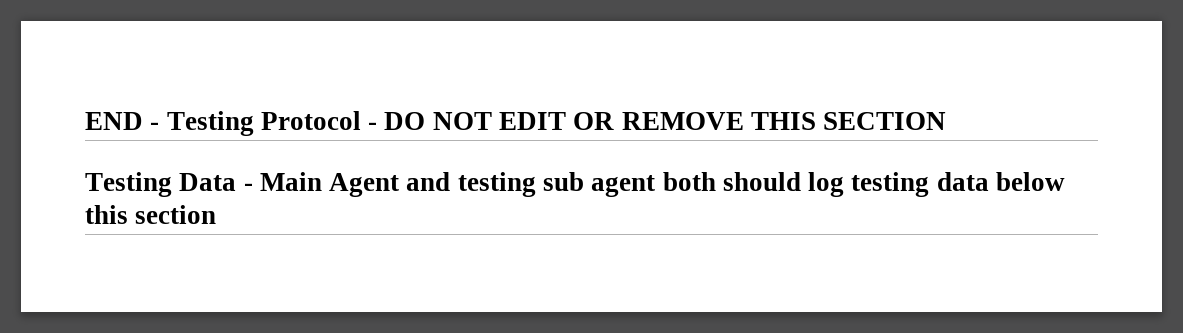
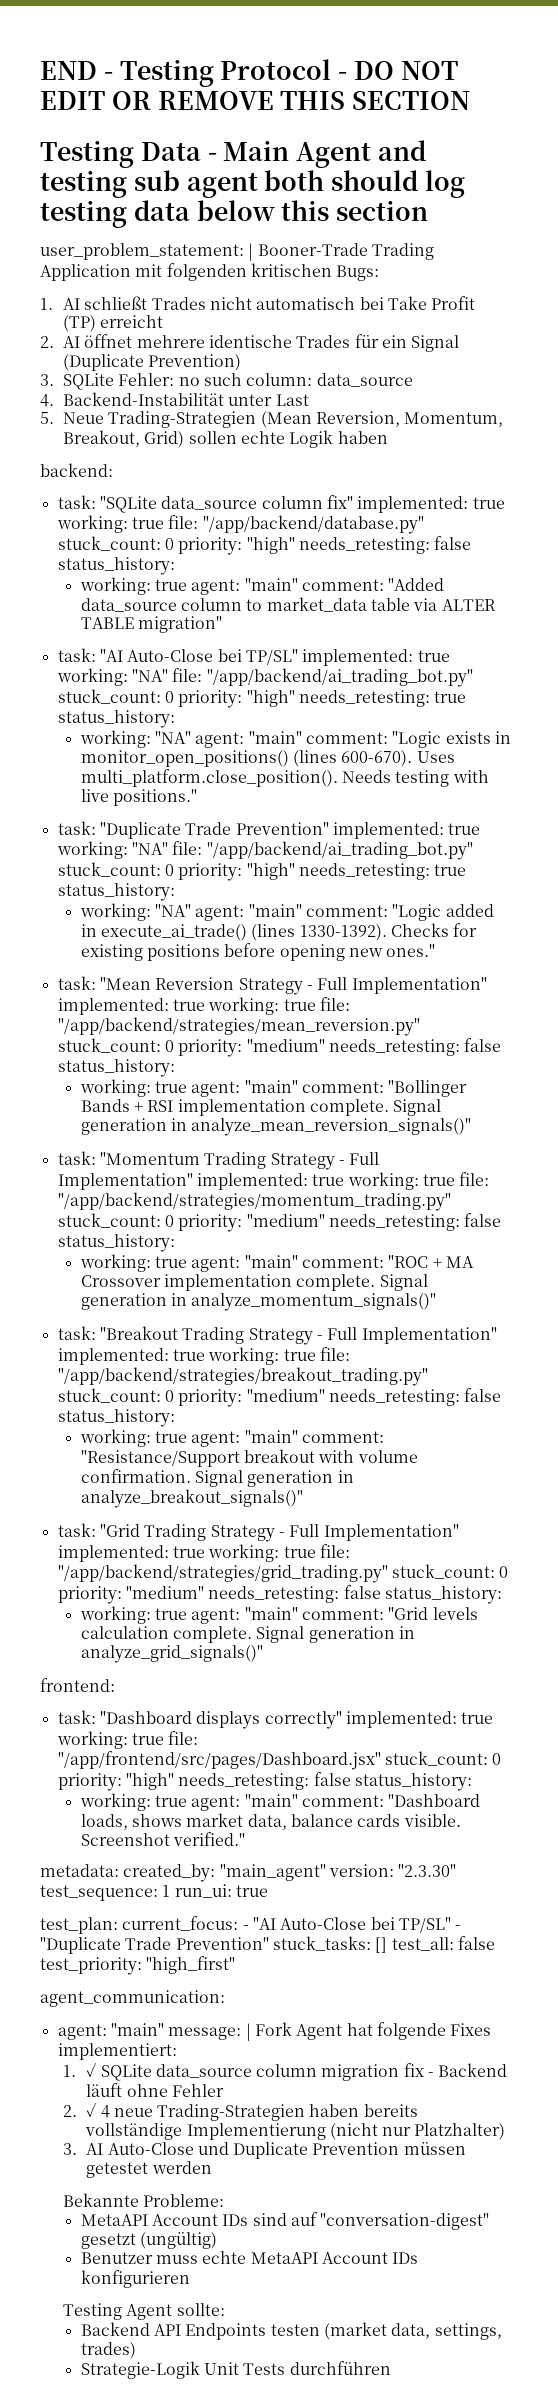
(217, 214) none -> [40,243,434,261] [40,263,380,281] [40,296,476,310] [63,315,164,332] [40,334,460,352] [63,354,242,371] [40,373,413,390] [40,392,309,407] [40,411,504,428] [63,430,388,448] [40,463,113,477] [57,495,505,513] [56,515,424,534] [57,536,472,555] [57,557,175,575] [79,577,445,595] [80,597,496,612] [80,616,223,633] [57,648,450,666] [56,668,473,687] [57,689,467,708] [57,710,175,728] [79,730,511,748] [80,750,455,767] [80,769,489,787] [80,789,198,806] [57,821,481,839] [56,841,473,860] [57,862,467,881] [57,883,175,901] [79,903,494,921] [80,923,478,941] [80,943,436,961] [57,976,487,995] [57,997,350,1015] [57,1017,420,1036] [57,1038,502,1057] [57,1059,175,1077] [79,1079,468,1097] [80,1099,442,1116] [80,1118,472,1136] [57,1151,380,1170] [57,1172,490,1190] [57,1192,451,1211] [57,1213,502,1232] [57,1234,175,1252] [79,1254,474,1272] [80,1274,428,1291] [80,1293,437,1311] [57,1326,497,1345] [57,1347,350,1365] [57,1367,428,1386] [57,1388,502,1407] [57,1409,175,1427] [79,1429,384,1447] [80,1449,418,1467] [80,1469,354,1487] [80,1489,303,1508] [57,1523,459,1542] [57,1544,350,1562] [57,1564,509,1583] [57,1585,502,1604] [79,1606,478,1624] [80,1626,415,1643] [80,1645,263,1663] [40,1678,115,1692] [57,1710,494,1729] [56,1731,199,1749] [57,1751,502,1770] [57,1772,472,1791] [79,1793,481,1811] [80,1813,461,1830] [80,1832,246,1846] [40,1864,457,1882] [40,1884,268,1901] [40,1916,462,1934] [40,1936,495,1954] [40,1956,236,1975] [40,1990,225,2007] [57,2022,492,2041] [57,2043,177,2060] [63,2062,508,2081] [86,2083,224,2097] [63,2102,418,2121] [85,2123,506,2140] [63,2142,466,2159] [86,2161,212,2178] [63,2193,225,2207] [80,2212,490,2230] [80,2232,218,2249] [80,2251,419,2264] [80,2270,190,2288] [63,2303,225,2320] [80,2322,502,2340] [80,2342,136,2359] [80,2361,391,2379] // user_problem_statement: | Booner-Trade Trading Application mit folgenden kritischen Bugs: // 1. AI schließt Trades nicht automatisch bei Take Profit (TP) erreicht // 2. AI öffnet mehrere identische Trades für ein Signal (Duplicate Prevention) // 3. SQLite Fehler: no such column: data_source // 4. Backend-Instabilität unter Last // 5. Neue Trading-Strategien (Mean Reversion, Momentum, Breakout, Grid) sollen echte Logik haben // backend: // task: "SQLite data_source column fix" implemented: true working: true file: "/app/backend/database.py" stuck_count: 0 priority: "high" needs_retesting: false status_history: // working: true agent: "main" comment: "Added data_source column to market_data table via ALTER TABLE migration" // task: "AI Auto-Close bei TP/SL" implemented: true working: "NA" file: "/app/backend/ai_trading_bot.py" stuck_count: 0 priority: "high" needs_retesting: true status_history: // working: "NA" agent: "main" comment: "Logic exists in monitor_open_positions() (lines 600-670). Uses multi_platform.close_position(). Needs testing with live positions." // task: "Duplicate Trade Prevention" implemented: true working: "NA" file: "/app/backend/ai_trading_bot.py" stuck_count: 0 priority: "high" needs_retesting: true status_history: // working: "NA" agent: "main" comment: "Logic added in execute_ai_trade() (lines 1330-1392). Checks for existing positions before opening new ones." // task: "Mean Reversion Strategy - Full Implementation" implemented: true working: true file: "/app/backend/strategies/mean_reversion.py" stuck_count: 0 priority: "medium" needs_retesting: false status_history: // working: true agent: "main" comment: "Bollinger Bands + RSI implementation complete. Signal generation in analyze_mean_reversion_signals()" // task: "Momentum Trading Strategy - Full Implementation" implemented: true working: true file: "/app/backend/strategies/momentum_trading.py" stuck_count: 0 priority: "medium" needs_retesting: false status_history: // working: true agent: "main" comment: "ROC + MA Crossover implementation complete. Signal generation in analyze_momentum_signals()" // task: "Breakout Trading Strategy - Full Implementation" implemented: true working: true file: "/app/backend/strategies/breakout_trading.py" stuck_count: 0 priority: "medium" needs_retesting: false status_history: // working: true agent: "main" comment: "Resistance/Support breakout with volume confirmation. Signal generation in analyze_breakout_signals()" // task: "Grid Trading Strategy - Full Implementation" implemented: true working: true file: "/app/backend/strategies/grid_trading.py" stuck_count: 0 priority: "medium" needs_retesting: false status_history: // working: true agent: "main" comment: "Grid levels calculation complete. Signal generation in analyze_grid_signals()" // frontend: // task: "Dashboard displays correctly" implemented: true working: true file: "/app/frontend/src/pages/Dashboard.jsx" stuck_count: 0 priority: "high" needs_retesting: false status_history: // working: true agent: "main" comment: "Dashboard loads, shows market data, balance cards visible. Screenshot verified." // metadata: created_by: "main_agent" version: "2.3.30" test_sequence: 1 run_ui: true // test_plan: current_focus: - "AI Auto-Close bei TP/SL" - "Duplicate Trade Prevention" stuck_tasks: [] test_all: false test_priority: "high_first" // agent_communication: // agent: "main" message: | Fork Agent hat folgende Fixes implementiert: // 1. ✓ SQLite data_source column migration fix - Backend läuft ohne Fehler // 2. ✓ 4 neue Trading-Strategien haben bereits vollständige Implementierung (nicht nur Platzhalter) // 3. AI Auto-Close und Duplicate Prevention müssen getestet werden // Bekannte Probleme: // MetaAPI Account IDs sind auf "conversation-digest" gesetzt (ungültig) // Benutzer muss echte MetaAPI Account IDs konfigurieren // Testing Agent sollte: // Backend API Endpoints testen (market data, settings, trades) // Strategie-Logik Unit Tests durchführen

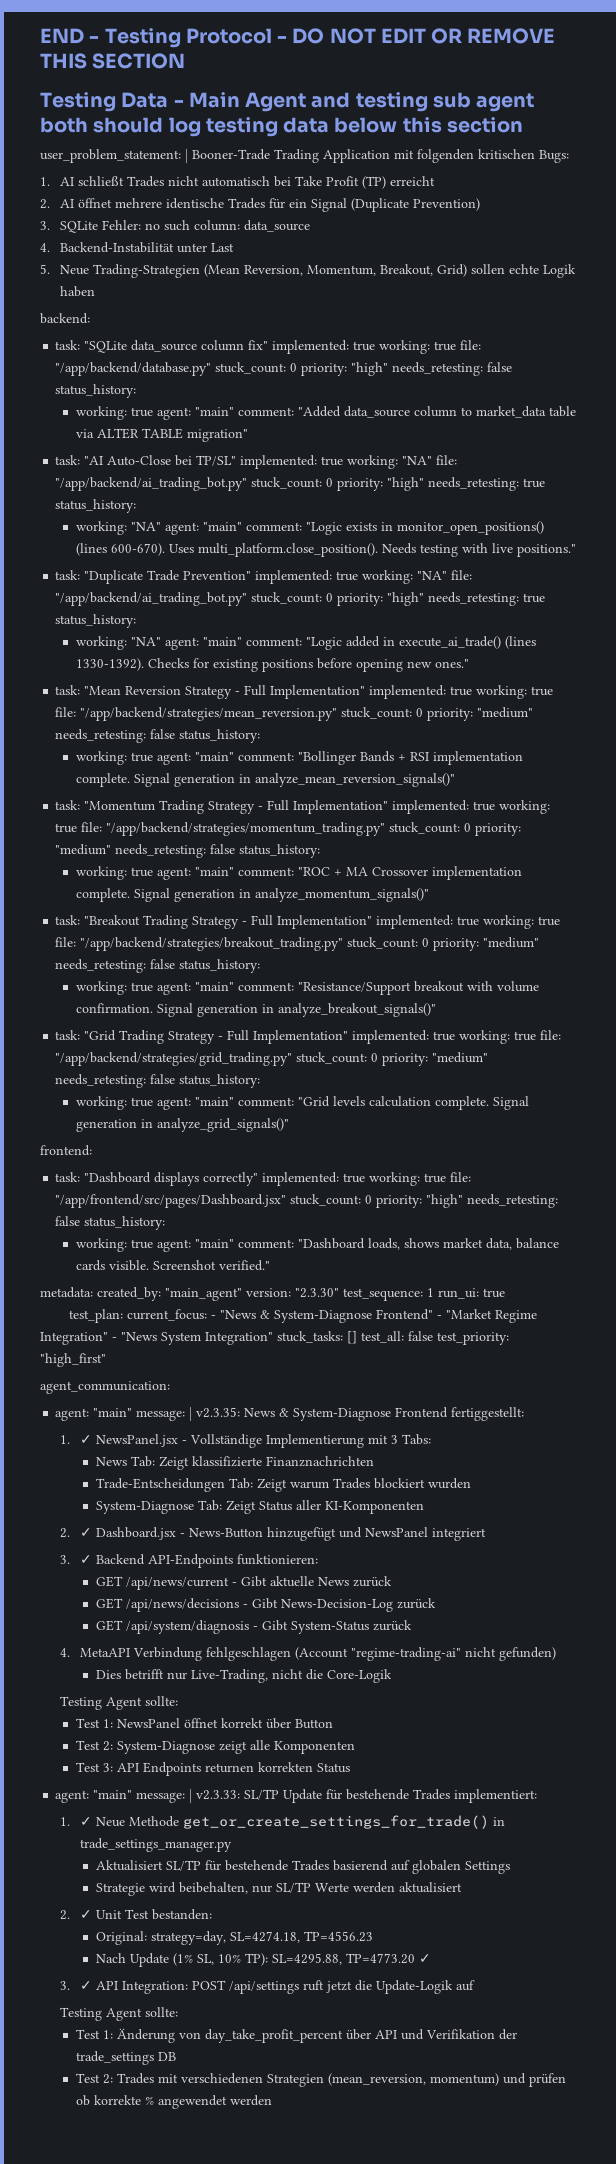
[252,1917,462,1933] [40,1937,269,1954] "AI Auto-Close bei TP/SL" - "Duplicate Trade Prevention" -> [220,1309,538,1323] [40,1332,273,1345] "News & System-Diagnose Frontend" - "Market Regime Integration" - "News System Integration"
[254,2022,492,2040] [57,2043,177,2060] [63,2062,508,2081] [86,2083,224,2097] [63,2102,418,2121] [85,2123,506,2140] [63,2142,466,2159] [86,2161,212,2178] [63,2193,225,2207] [80,2212,490,2230] [80,2232,218,2249] [80,2251,419,2264] [80,2270,190,2288] [63,2303,225,2320] [80,2322,502,2340] [80,2342,136,2359] [80,2361,391,2379] Fork Agent hat folgende Fixes implementiert: // 1. ✓ SQLite data_source column migration fix - Backend läuft ohne Fehler // 2. ✓ 4 neue Trading-Strategien haben bereits vollständige Implementierung (nicht nur Platzhalter) // 3. AI Auto-Close und Duplicate Prevention müssen getestet werden // Bekannte Probleme: // MetaAPI Account IDs sind auf "conversation-digest" gesetzt (ungültig) // Benutzer muss echte MetaAPI Account IDs konfigurieren // Testing Agent sollte: // Backend API Endpoints testen (market data, settings, trades) // Strategie-Logik Unit Tests durchführen -> [196,1407,525,1421] [60,1434,432,1448] [95,1456,374,1470] [95,1478,471,1492] [95,1500,424,1514] [60,1527,487,1541] [60,1554,319,1568] [95,1576,392,1590] [95,1598,436,1612] [95,1620,412,1634] [60,1647,557,1661] [95,1669,392,1683] [60,1696,179,1710] [75,1718,333,1729] [75,1740,355,1754] [75,1762,350,1776] [55,1789,538,1803] [60,1815,506,1829] [80,1838,233,1852] [95,1860,510,1874] [95,1882,462,1896] [60,1909,213,1920] [95,1931,373,1945] [95,1953,431,1967] [60,1980,476,1994] [60,2007,179,2021] [75,2028,517,2043] [75,2051,176,2065] [75,2073,566,2087] [75,2095,272,2109] v2.3.35: News & System-Diagnose Frontend fertiggestellt: // 1. ✓ NewsPanel.jsx - Vollständige Implementierung mit 3 Tabs: // News Tab: Zeigt klassifizierte Finanznachrichten // Trade-Entscheidungen Tab: Zeigt warum Trades blockiert wurden // System-Diagnose Tab: Zeigt Status aller KI-Komponenten // 2. ✓ Dashboard.jsx - News-Button hinzugefügt und NewsPanel integriert // 3. ✓ Backend API-Endpoints funktionieren: // GET /api/news/current - Gibt aktuelle News zurück // GET /api/news/decisions - Gibt News-Decision-Log zurück // GET /api/system/diagnosis - Gibt System-Status zurück // 4. MetaAPI Verbindung fehlgeschlagen (Account "regime-trading-ai" nicht gefunden) // Dies betrifft nur Live-Trading, nicht die Core-Logik // Testing Agent sollte: // Test 1: NewsPanel öffnet korrekt über Button // Test 2: System-Diagnose zeigt alle Komponenten // Test 3: API Endpoints returnen korrekten Status // agent: "main" message: | v2.3.33: SL/TP Update für bestehende Trades implementiert: // 1. ✓ Neue Methode get_or_create_settings_for_trade() in trade_settings_manager.py // Aktualisiert SL/TP für bestehende Trades basierend auf globalen Settings // Strategie wird beibehalten, nur SL/TP Werte werden aktualisiert // 2. ✓ Unit Test bestanden: // Original: strategy=day, SL=4274.18, TP=4556.23 // Nach Update (1% SL, 10% TP): SL=4295.88, TP=4773.20 ✓ // 3. ✓ API Integration: POST /api/settings ruft jetzt die Update-Logik auf // Testing Agent sollte: // Test 1: Änderung von day_take_profit_percent über API und Verifikation der trade_settings DB // Test 2: Trades mit verschiedenen Strategien (mean_reversion, momentum) und prüfen ob korrekte % angewendet werden

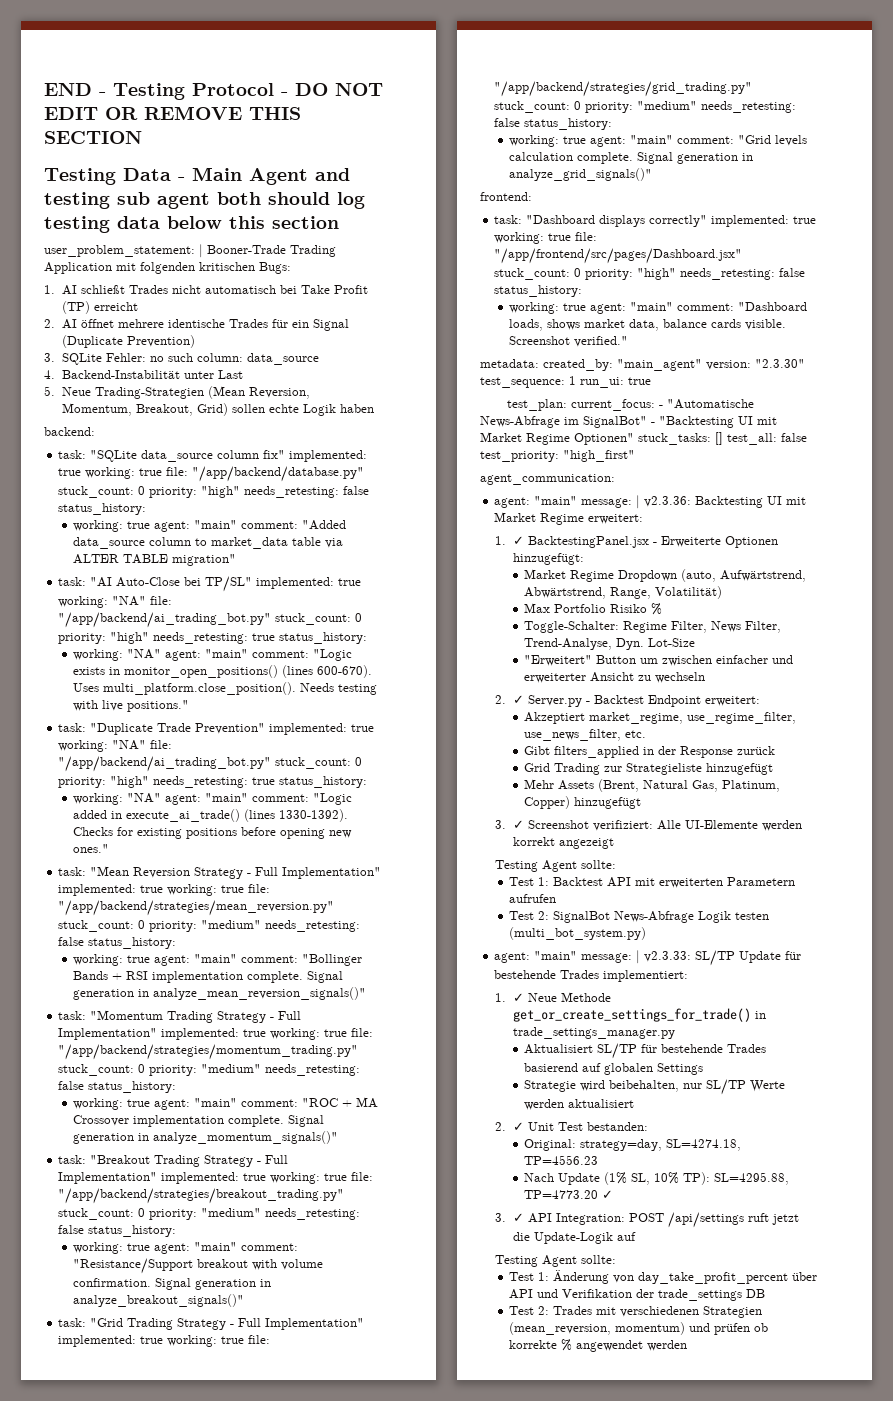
[220,1309,538,1323] [40,1332,273,1345] "News & System-Diagnose Frontend" - "Market Regime Integration" - "News System Integration" -> [667,399,755,409] [480,416,777,428] [480,432,634,445] "Automatische News-Abfrage im SignalBot" - "Backtesting UI mit Market Regime Optionen"
[196,1407,525,1421] [60,1434,432,1448] [95,1456,374,1470] [95,1478,471,1492] [95,1500,424,1514] [60,1527,487,1541] [60,1554,319,1568] [95,1576,392,1590] [95,1598,436,1612] [95,1620,412,1634] [60,1647,557,1661] [95,1669,392,1683] [60,1696,179,1710] [75,1718,333,1729] [75,1740,355,1754] [75,1762,350,1776] v2.3.35: News & System-Diagnose Frontend fertiggestellt: // 1. ✓ NewsPanel.jsx - Vollständige Implementierung mit 3 Tabs: // News Tab: Zeigt klassifizierte Finanznachrichten // Trade-Entscheidungen Tab: Zeigt warum Trades blockiert wurden // System-Diagnose Tab: Zeigt Status aller KI-Komponenten // 2. ✓ Dashboard.jsx - News-Button hinzugefügt und NewsPanel integriert // 3. ✓ Backend API-Endpoints funktionieren: // GET /api/news/current - Gibt aktuelle News zurück // GET /api/news/decisions - Gibt News-Decision-Log zurück // GET /api/system/diagnosis - Gibt System-Status zurück // 4. MetaAPI Verbindung fehlgeschlagen (Account "regime-trading-ai" nicht gefunden) // Dies betrifft nur Live-Trading, nicht die Core-Logik // Testing Agent sollte: // Test 1: NewsPanel öffnet korrekt über Button // Test 2: System-Diagnose zeigt alle Komponenten // Test 3: API Endpoints returnen korrekten Status -> [644,496,807,508] [494,512,644,525] [494,536,778,548] [512,553,584,565] [524,569,807,582] [524,586,723,599] [524,603,663,615] [524,621,782,633] [524,638,696,650] [524,655,794,666] [524,672,706,683] [494,695,760,707] [524,712,797,724] [524,729,647,741] [524,746,776,758] [524,763,774,775] [524,779,781,792] [524,796,642,809] [494,820,802,831] [512,837,614,849] [494,860,616,872] [509,877,796,888] [509,894,557,903] [509,911,770,923] [509,927,647,940] v2.3.36: Backtesting UI mit Market Regime erweitert: // 1. ✓ BacktestingPanel.jsx - Erweiterte Optionen hinzugefügt: // Market Regime Dropdown (auto, Aufwärtstrend, Abwärtstrend, Range, Volatilität) // Max Portfolio Risiko % // Toggle-Schalter: Regime Filter, News Filter, Trend-Analyse, Dyn. Lot-Size // "Erweitert" Button um zwischen einfacher und erweiterter Ansicht zu wechseln // 2. ✓ Server.py - Backtest Endpoint erweitert: // Akzeptiert market_regime, use_regime_filter, use_news_filter, etc. // Gibt filters_applied in der Response zurück // Grid Trading zur Strategieliste hinzugefügt // Mehr Assets (Brent, Natural Gas, Platinum, Copper) hinzugefügt // 3. ✓ Screenshot verifiziert: Alle UI-Elemente werden korrekt angezeigt // Testing Agent sollte: // Test 1: Backtest API mit erweiterten Parametern aufrufen // Test 2: SignalBot News-Abfrage Logik testen (multi_bot_system.py)

